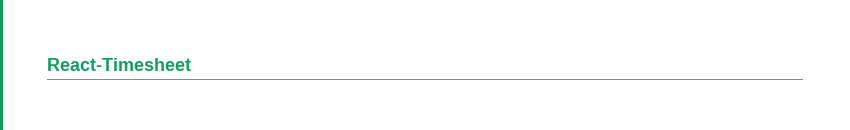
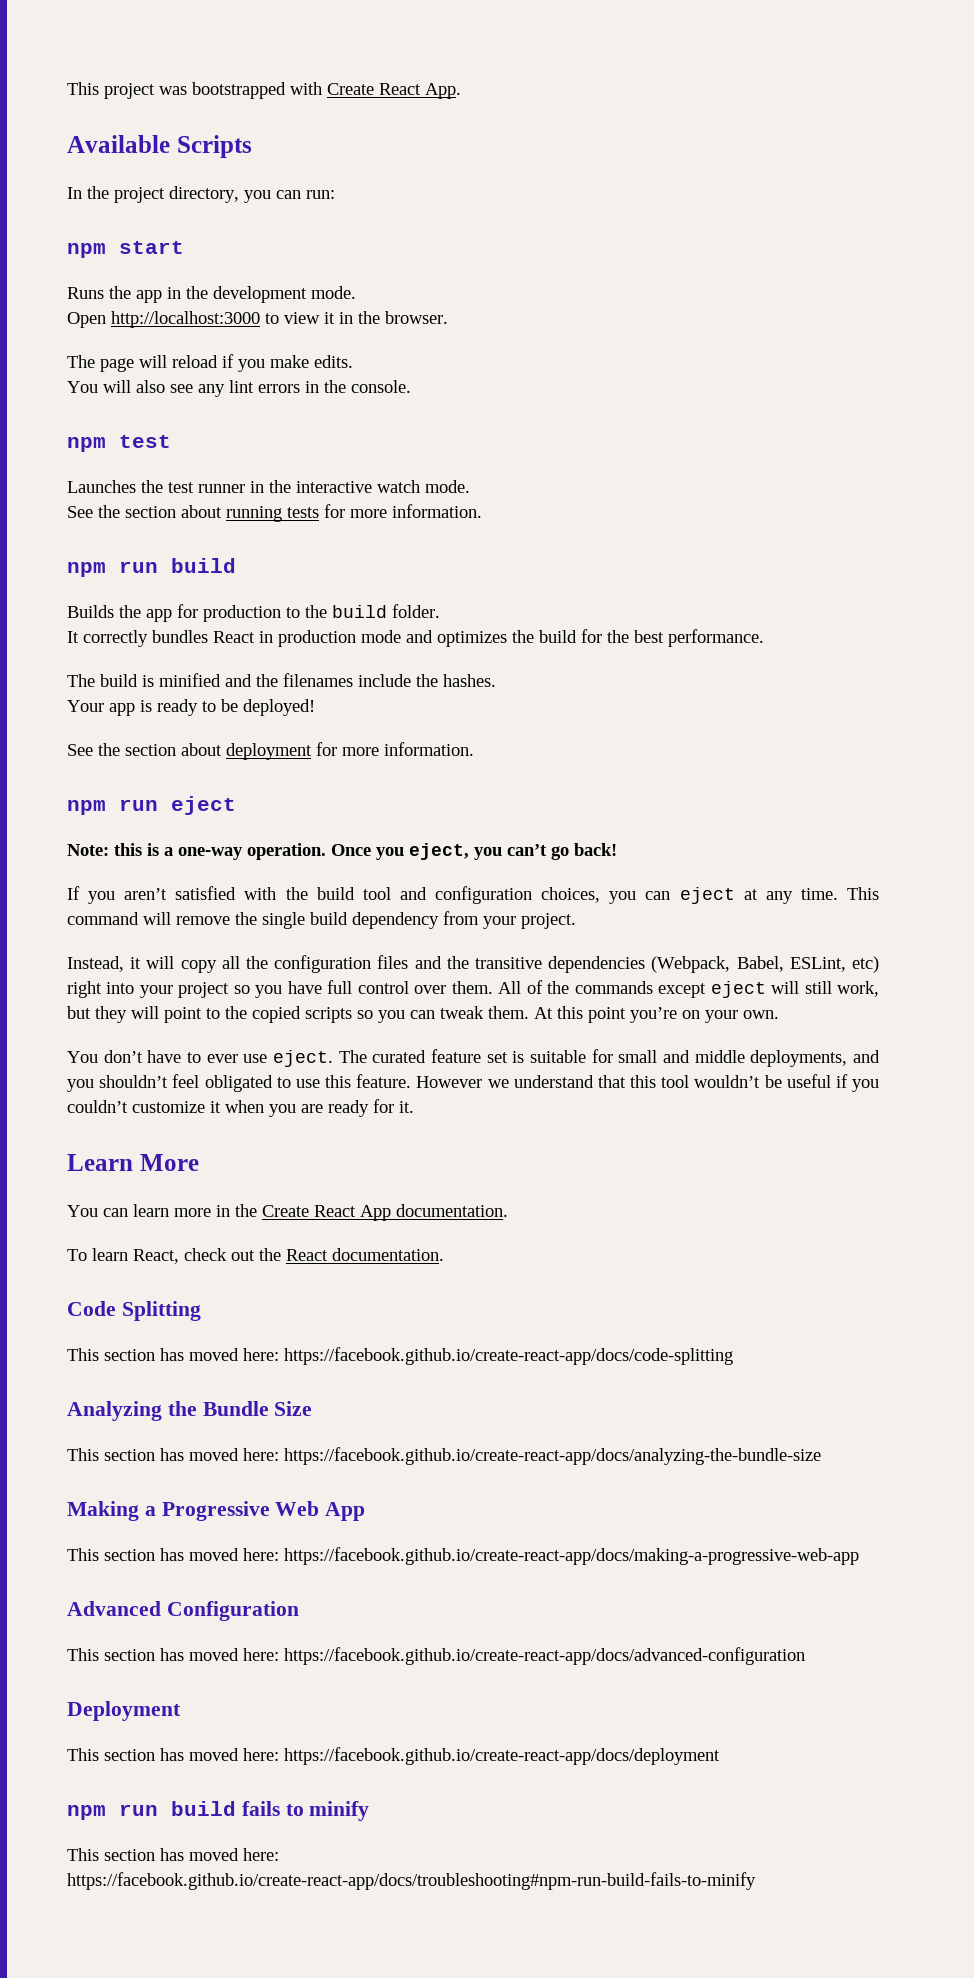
[47,58,191,71] React-Timesheet -> [67,82,461,99] [67,135,252,158] [67,186,335,203] [67,241,184,258] [67,286,356,303] [67,311,448,328] [67,354,353,372] [67,380,411,397] [67,435,171,452] [67,480,470,493] [67,504,482,522] [67,558,236,577] [67,604,440,622] [67,629,764,647] [67,673,496,687] [67,699,315,716] [67,742,474,760] [67,796,236,815] [67,843,617,860] [67,886,880,904] [67,911,576,929] [67,955,880,973] [67,980,880,998] [67,1006,779,1023] [67,1049,880,1067] [67,1074,879,1092] [67,1099,414,1117] [67,1154,199,1171] [67,1204,508,1221] [67,1248,444,1264] [67,1301,201,1321] [67,1347,733,1365] [67,1401,313,1421] [67,1447,821,1465] [67,1501,366,1521] [67,1547,859,1565] [67,1601,299,1621] [67,1647,805,1665] [67,1701,181,1721] [67,1747,720,1765] [67,1801,370,1821] [67,1848,279,1861] [67,1872,756,1890] This project was bootstrapped with Create React App. // Available Scripts // In the project directory, you can run: // npm start // Runs the app in the development mode. // Open http://localhost:3000 to view it in the browser. // The page will reload if you make edits. // You will also see any lint errors in the console. // npm test // Launches the test runner in the interactive watch mode. // See the section about running tests for more information. // npm run build // Builds the app for production to the build folder. // It correctly bundles React in production mode and optimizes the build for the best performance. // The build is minified and the filenames include the hashes. // Your app is ready to be deployed! // See the section about deployment for more information. // npm run eject // Note: this is a one-way operation. Once you eject, you can’t go back! // If you aren’t satisfied with the build tool and configuration choices, you can eject at any time. This command will remove the single build dependency from your project. // Instead, it will copy all the configuration files and the transitive dependencies (Webpack, Babel, ESLint, etc) right into your project so you have full control over them. All of the commands except eject will still work, but they will point to the copied scripts so you can tweak them. At this point you’re on your own. // You don’t have to ever use eject. The curated feature set is suitable for small and middle deployments, and you shouldn’t feel obligated to use this feature. However we understand that this tool wouldn’t be useful if you couldn’t customize it when you are ready for it. // Learn More // You can learn more in the Create React App documentation. // To learn React, check out the React documentation. // Code Splitting // This section has moved here: https://facebook.github.io/create-react-app/docs/code-splitting // Analyzing the Bundle Size // This section has moved here: https://facebook.github.io/create-react-app/docs/analyzing-the-bundle-size // Making a Progressive Web App // This section has moved here: https://facebook.github.io/create-react-app/docs/making-a-progressive-web-app // Advanced Configuration // This section has moved here: https://facebook.github.io/create-react-app/docs/advanced-configuration // Deployment // This section has moved here: https://facebook.github.io/create-react-app/docs/deployment // npm run build fails to minify // This section has moved here: https://facebook.github.io/create-react-app/docs/troubleshooting#npm-run-build-fails-to-minify

